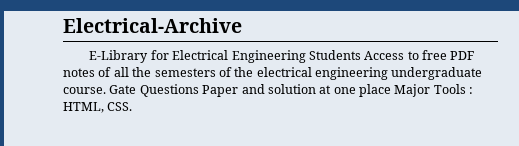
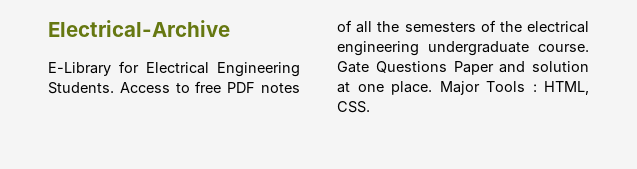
[308,50,361,60] Students -> [48,82,114,94] Students.
[359,84,391,97] place -> [391,81,432,95] place.

